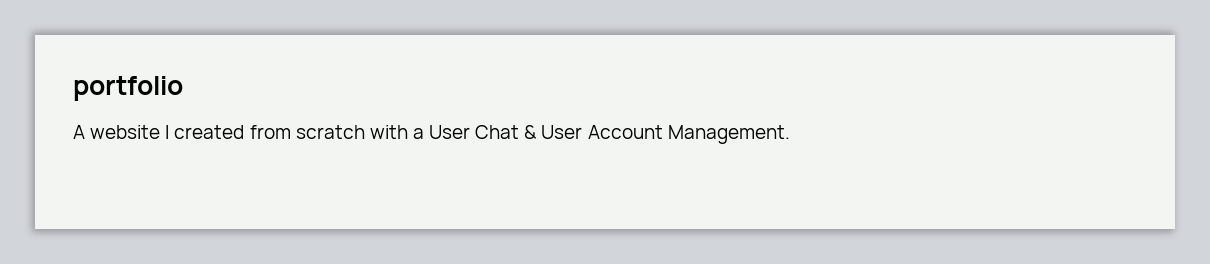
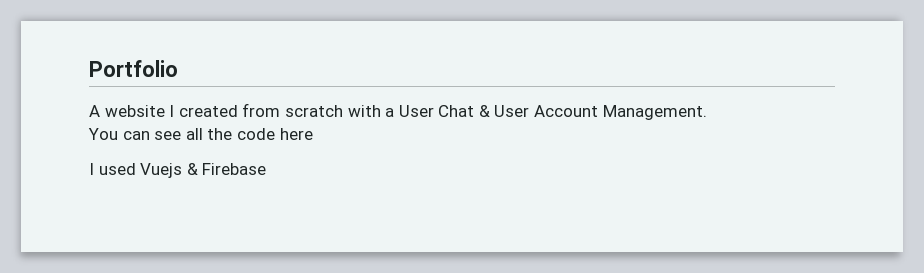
[73,76,183,101] portfolio -> [89,60,178,77] Portfolio
(790, 134) none -> [88,128,313,140] [89,163,267,178] // You can see all the code here // I used Vuejs & Firebase

